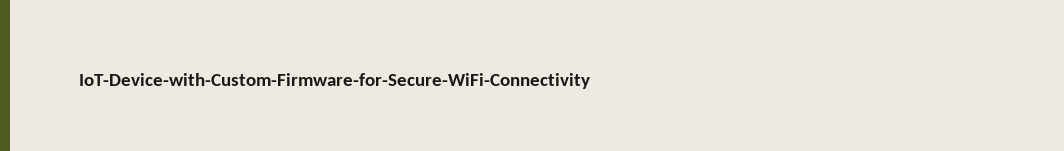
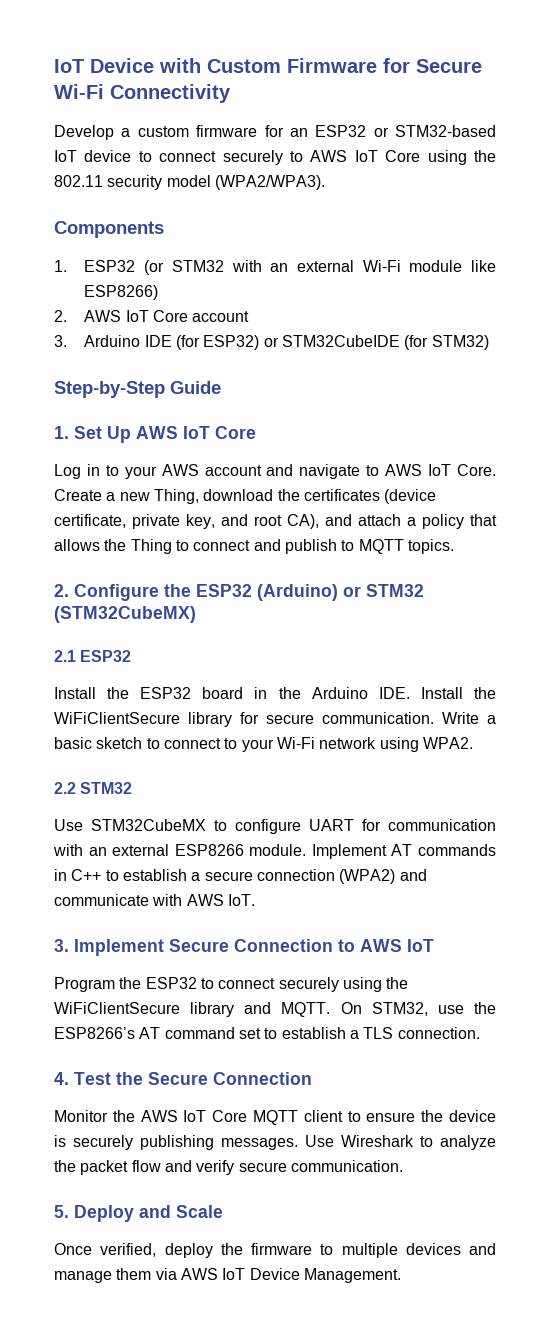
[79,73,590,89] IoT-Device-with-Custom-Firmware-for-Secure-WiFi-Connectivity -> [54,58,482,73] [54,84,231,103] [54,125,496,140] [54,150,496,165] [54,175,325,190] [54,221,164,238] [54,260,497,275] [84,285,159,300] [54,310,250,322] [54,335,489,350] [54,381,221,398] [54,426,256,443] [54,464,497,479] [54,489,437,504] [54,514,497,529] [54,539,454,554] [54,584,424,601] [54,606,196,623] [54,650,132,662] [54,687,496,699] [54,712,496,727] [54,737,473,752] [54,782,133,794] [54,819,496,834] [53,844,496,859] [54,869,427,884] [54,894,255,906] [54,939,434,956] [54,977,409,992] [54,1002,497,1017] [54,1027,480,1039] [54,1072,312,1085] [54,1110,497,1125] [54,1135,496,1150] [54,1160,403,1175] [54,1205,223,1222] [54,1243,496,1258] [54,1268,401,1283] IoT Device with Custom Firmware for Secure Wi-Fi Connectivity // Develop a custom firmware for an ESP32 or STM32-based IoT device to connect securely to AWS IoT Core using the 802.11 security model (WPA2/WPA3). // Components // 1. ESP32 (or STM32 with an external Wi-Fi module like ESP8266) // 2. AWS IoT Core account // 3. Arduino IDE (for ESP32) or STM32CubeIDE (for STM32) // Step-by-Step Guide // 1. Set Up AWS IoT Core // Log in to your AWS account and navigate to AWS IoT Core. Create a new Thing, download the certificates (device certificate, private key, and root CA), and attach a policy that allows the Thing to connect and publish to MQTT topics. // 2. Configure the ESP32 (Arduino) or STM32 (STM32CubeMX) // 2.1 ESP32 // Install the ESP32 board in the Arduino IDE. Install the WiFiClientSecure library for secure communication. Write a basic sketch to connect to your Wi-Fi network using WPA2. // 2.2 STM32 // Use STM32CubeMX to configure UART for communication with an external ESP8266 module. Implement AT commands in C++ to establish a secure connection (WPA2) and communicate with AWS IoT. // 3. Implement Secure Connection to AWS IoT // Program the ESP32 to connect securely using the WiFiClientSecure library and MQTT. On STM32, use the ESP8266’s AT command set to establish a TLS connection. // 4. Test the Secure Connection // Monitor the AWS IoT Core MQTT client to ensure the device is securely publishing messages. Use Wireshark to analyze the packet flow and verify secure communication. // 5. Deploy and Scale // Once verified, deploy the firmware to multiple devices and manage them via AWS IoT Device Management.

